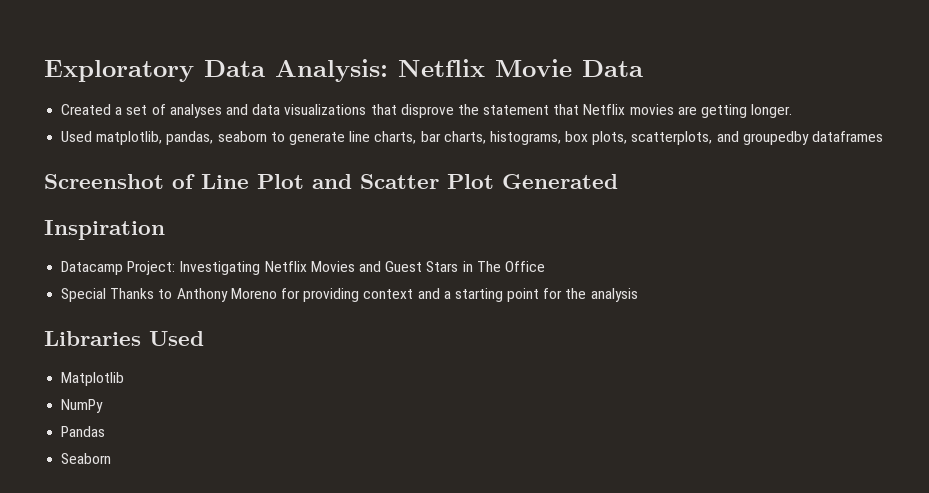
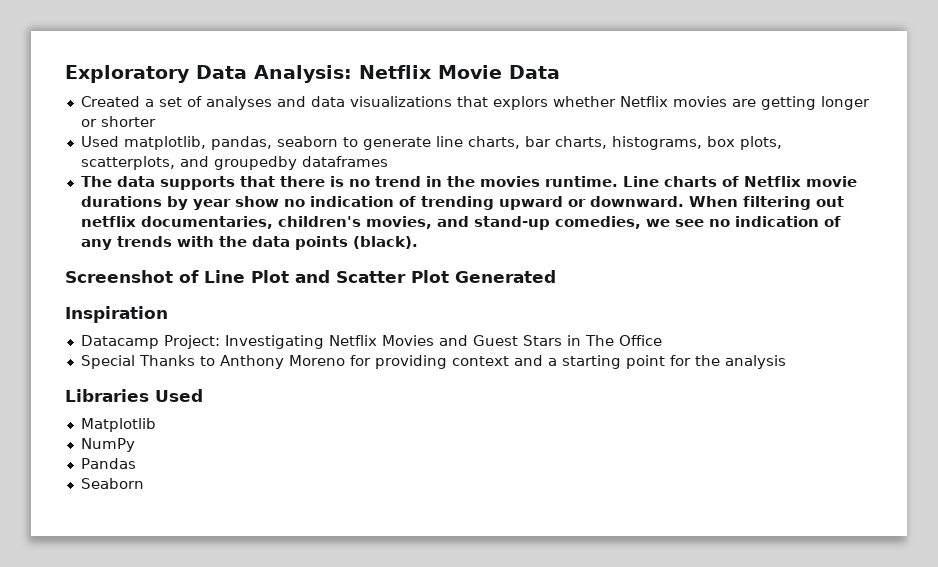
[400,104,580,118] disprove the statement that -> [492,96,616,110] explors whether
[751,104,793,118] longer. -> [820,96,870,110] [80,116,156,127] longer or shorter
(884, 136) none -> [80,176,857,190] [80,196,844,210] [80,216,841,230] [80,236,418,250] // The data supports that there is no trend in the movies runtime. Line charts of Netflix movie durations by year show no indication of trending upward or downward. When filtering out netflix documentaries, children's movies, and stand-up comedies, we see no indication of any trends with the data points (black).

